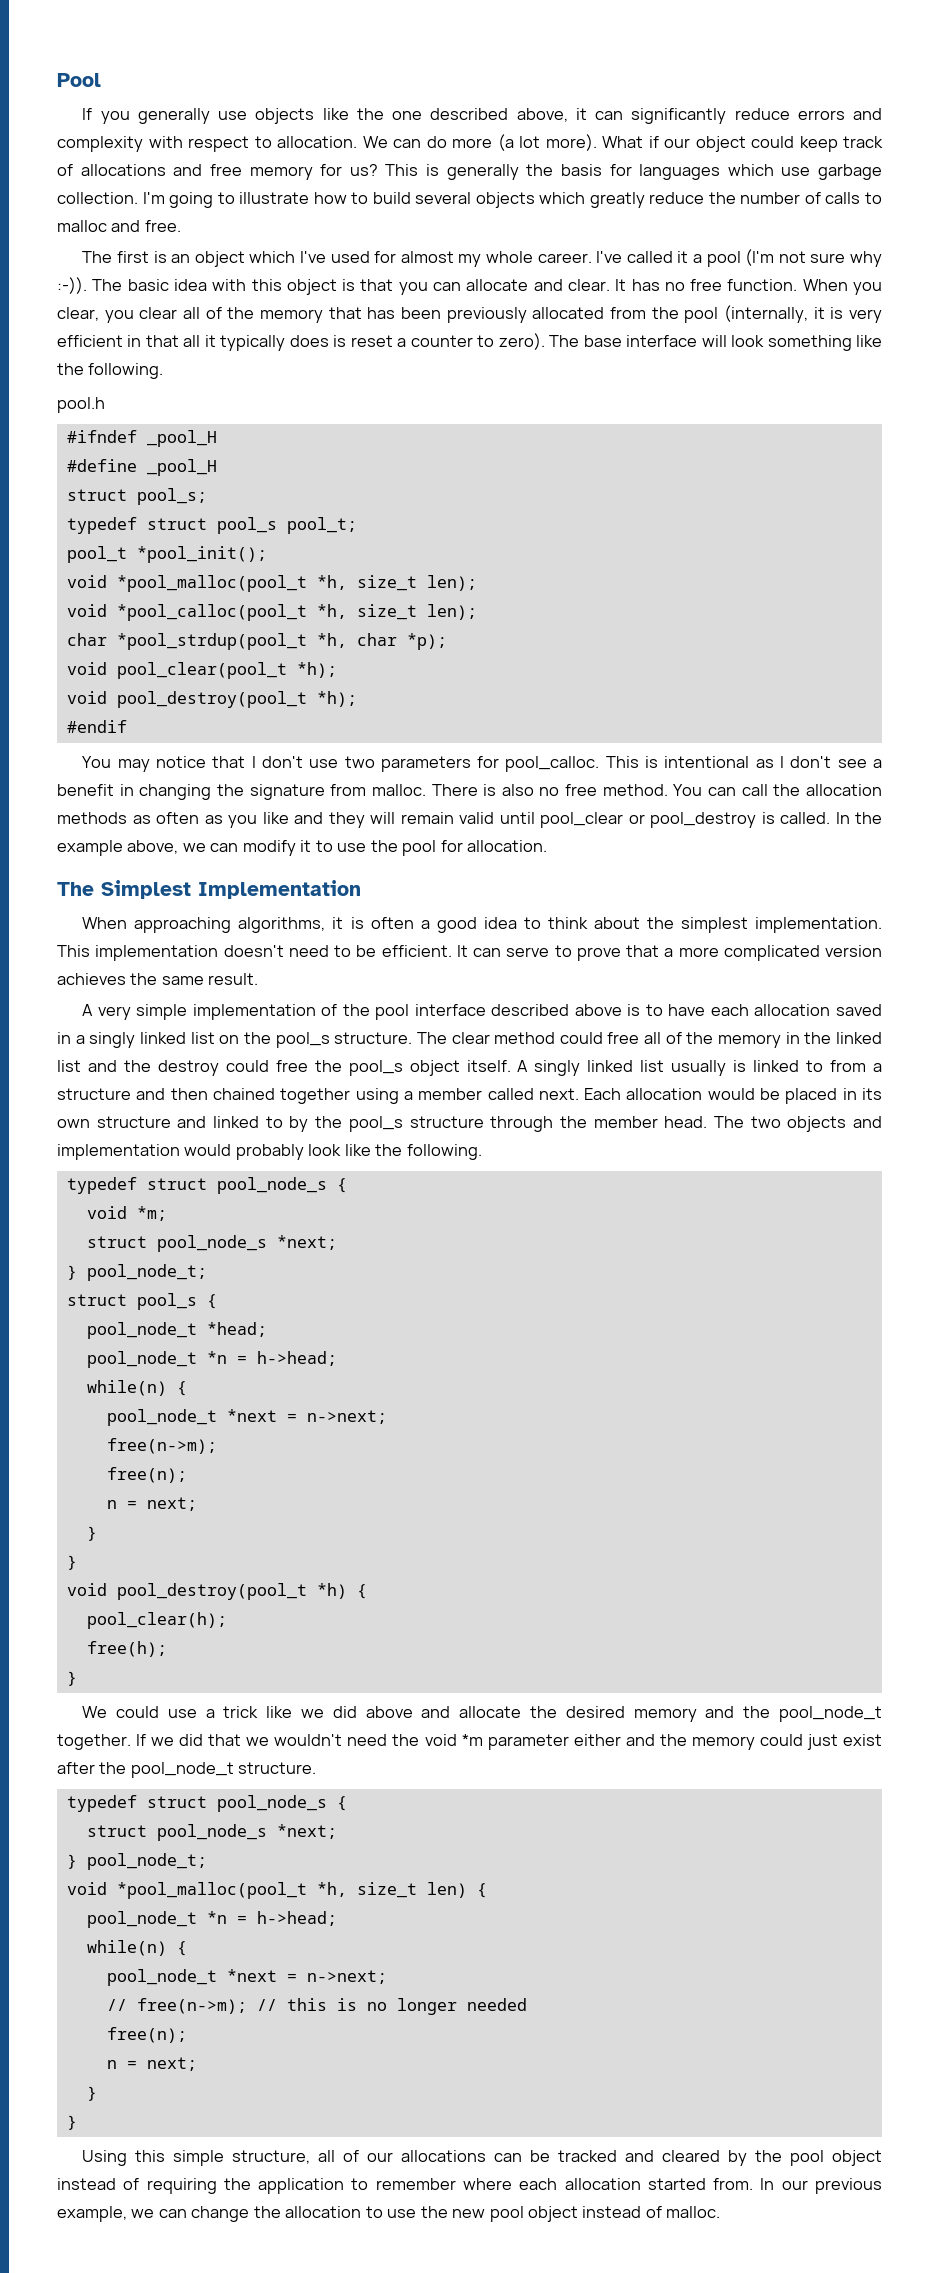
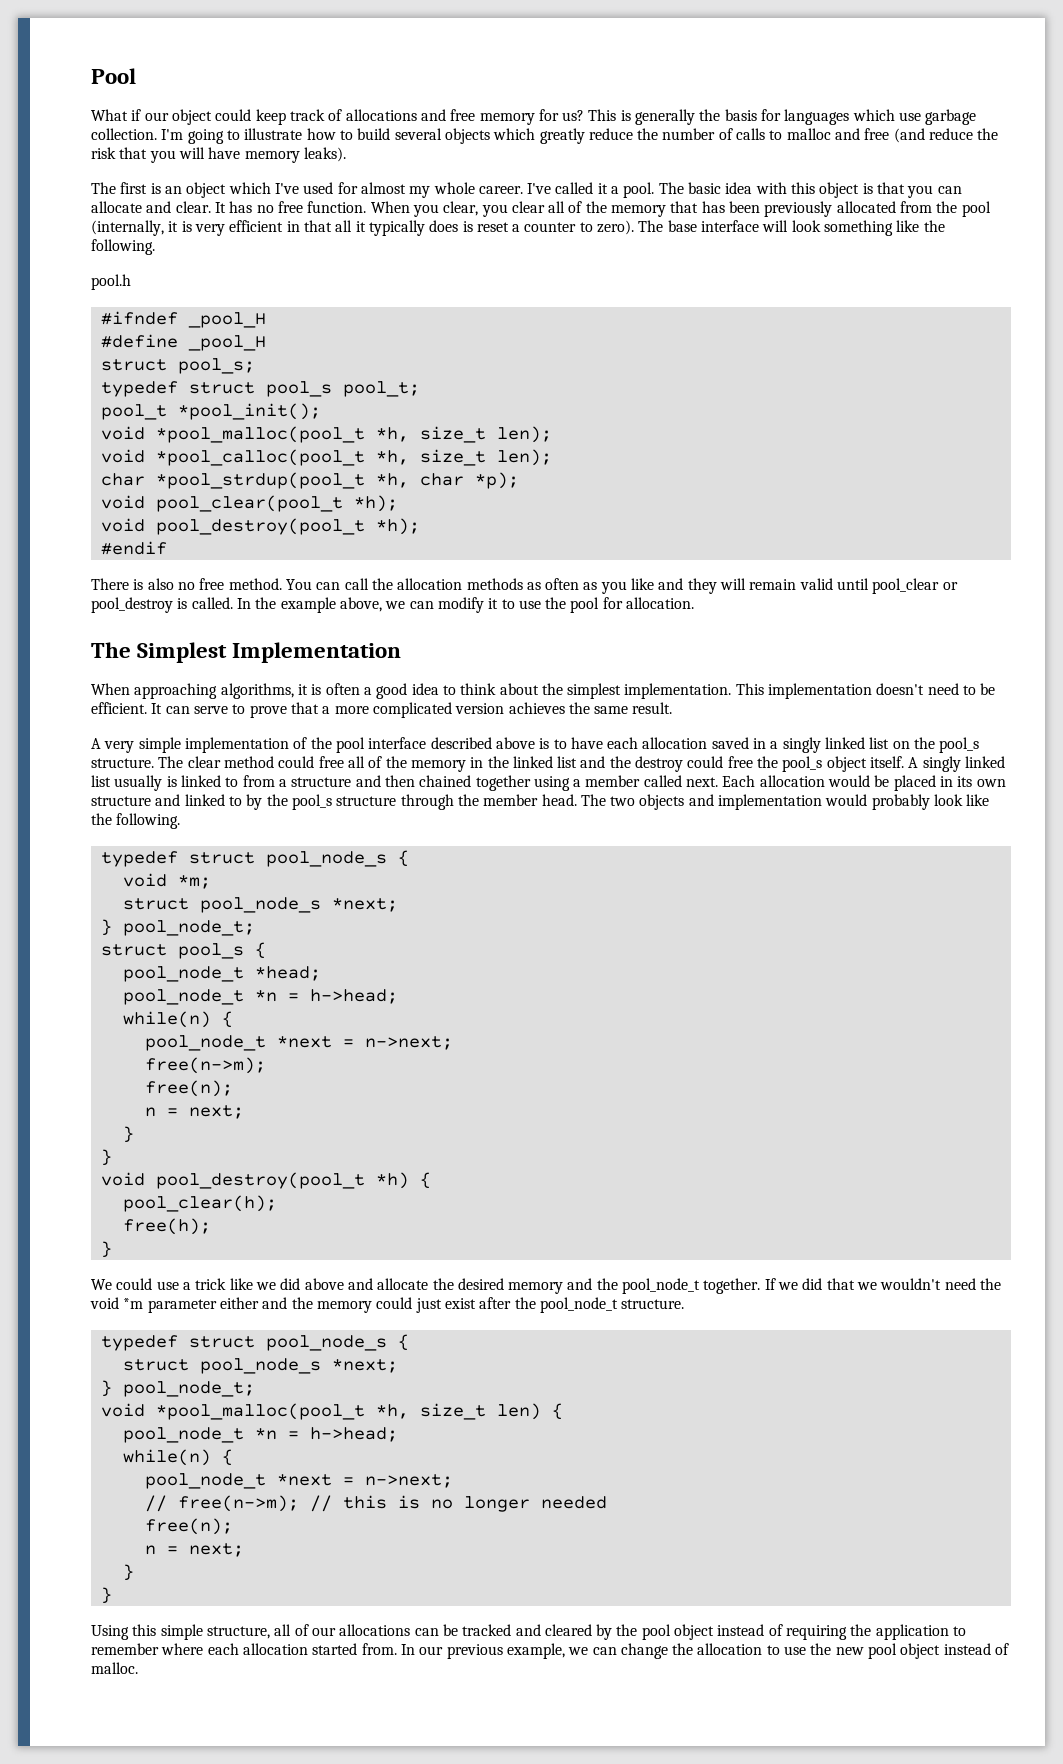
[82,108,882,124] [57,134,597,152] If you generally use objects like the one described above, it can significantly reduce errors and complexity with respect to allocation. We can do more (a lot more). -> (136, 76) none
[144,220,181,232] free. -> [864,128,999,143] [91,147,346,163] free (and reduce the risk that you will have memory leaks).
[706,249,882,267] [57,277,87,294] pool (I'm not sure why :-)). -> [623,182,655,198] pool.
[82,756,883,772] [57,784,426,800] You may notice that I don't use two parameters for pool_calloc. This is intentional as I don't see a benefit in changing the signature from malloc. -> (167, 548) none

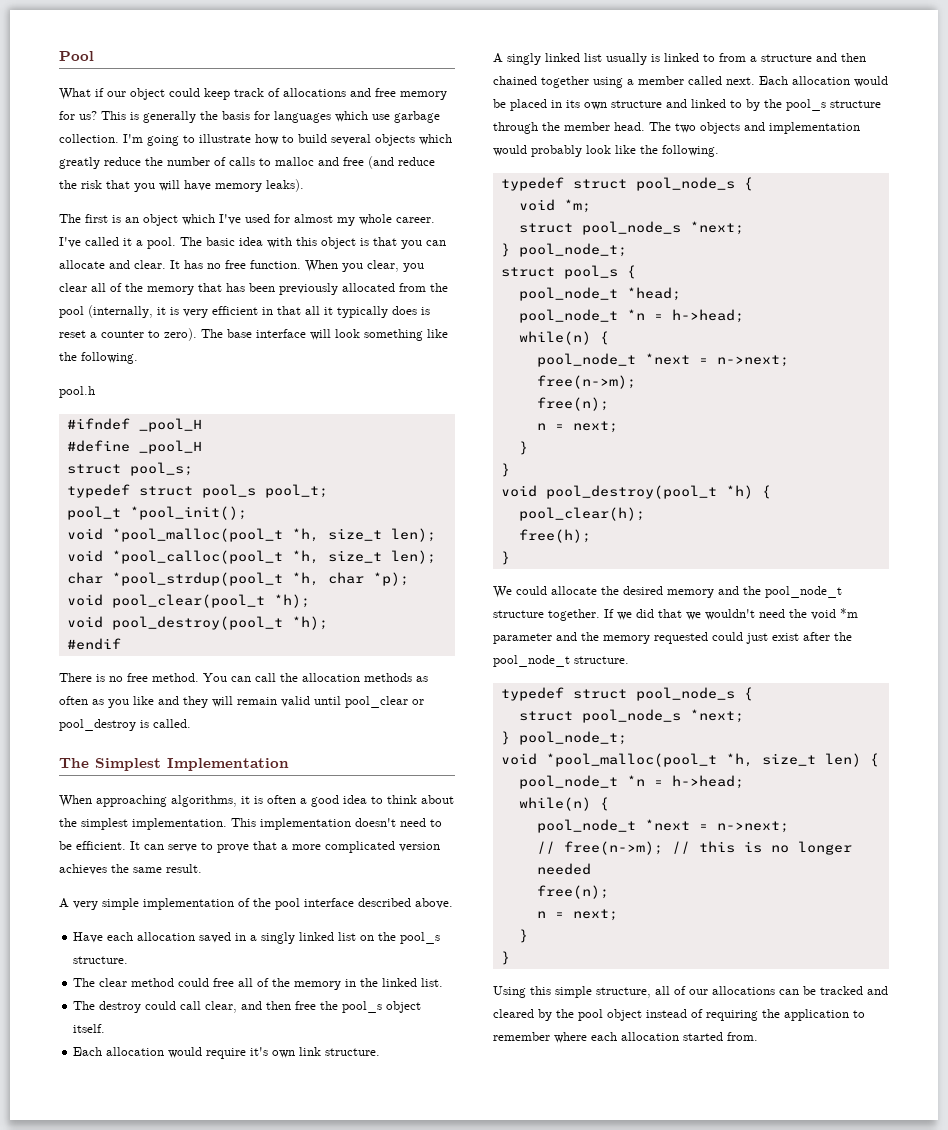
[147,578,174,590] also -> (105, 678) none
[236,597,695,613] In the example above, we can modify it to use the pool for allocation. -> (191, 723) none
[495,737,603,749] above is to have -> [415,898,453,909] [73,932,104,943] above. // Have
(154, 763) none -> (129, 960) //
[557,756,724,772] list and the destroy could -> [421,978,444,987] [73,1001,292,1013] list. // The destroy could call clear, and then
(905, 762) none -> [73,1047,381,1059] // Each allocation would require it's own link structure. //
[156,1278,373,1290] use a trick like we did above and -> (547, 590) none
(701, 1286) none -> [493,610,544,618] structure
[219,1297,259,1309] either -> (552, 638) none
(372, 1307) none -> [654,632,708,644] requested
[400,1643,1010,1659] [91,1662,138,1674] In our previous example, we can change the allocation to use the new pool object instead of malloc. -> (758, 1036) none

